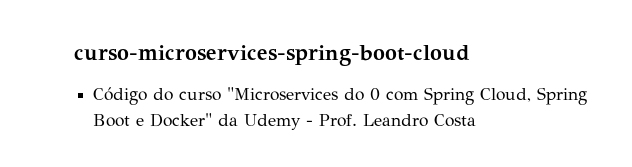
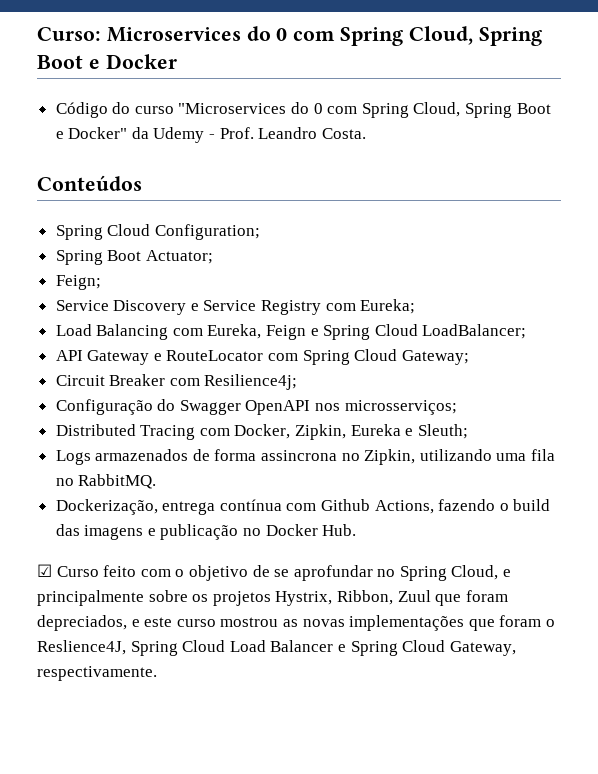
[74,45,470,66] curso-microservices-spring-boot-cloud -> [37,26,542,46] [37,54,177,69] Curso: Microservices do 0 com Spring Cloud, Spring Boot e Docker
[434,114,477,127] Costa -> [321,128,366,139] [37,175,142,191] [55,224,260,240] [55,250,213,265] [55,275,101,290] [55,299,416,315] [55,324,527,340] [55,349,469,365] [55,374,298,390] [55,399,457,415] [55,424,468,440] [55,449,556,465] [55,474,157,489] [55,499,551,515] [55,524,357,540] [37,564,512,581] [37,590,508,606] [37,615,555,631] [37,640,516,656] [37,666,157,681] Costa. // Conteúdos // Spring Cloud Configuration; // Spring Boot Actuator; // Feign; // Service Discovery e Service Registry com Eureka; // Load Balancing com Eureka, Feign e Spring Cloud LoadBalancer; // API Gateway e RouteLocator com Spring Cloud Gateway; // Circuit Breaker com Resilience4j; // Configuração do Swagger OpenAPI nos microsserviços; // Distributed Tracing com Docker, Zipkin, Eureka e Sleuth; // Logs armazenados de forma assincrona no Zipkin, utilizando uma fila no RabbitMQ. // Dockerização, entrega contínua com Github Actions, fazendo o build das imagens e publicação no Docker Hub. // ☑ Curso feito com o objetivo de se aprofundar no Spring Cloud, e principalmente sobre os projetos Hystrix, Ribbon, Zuul que foram depreciados, e este curso mostrou as novas implementações que foram o Reslience4J, Spring Cloud Load Balancer e Spring Cloud Gateway, respectivamente.

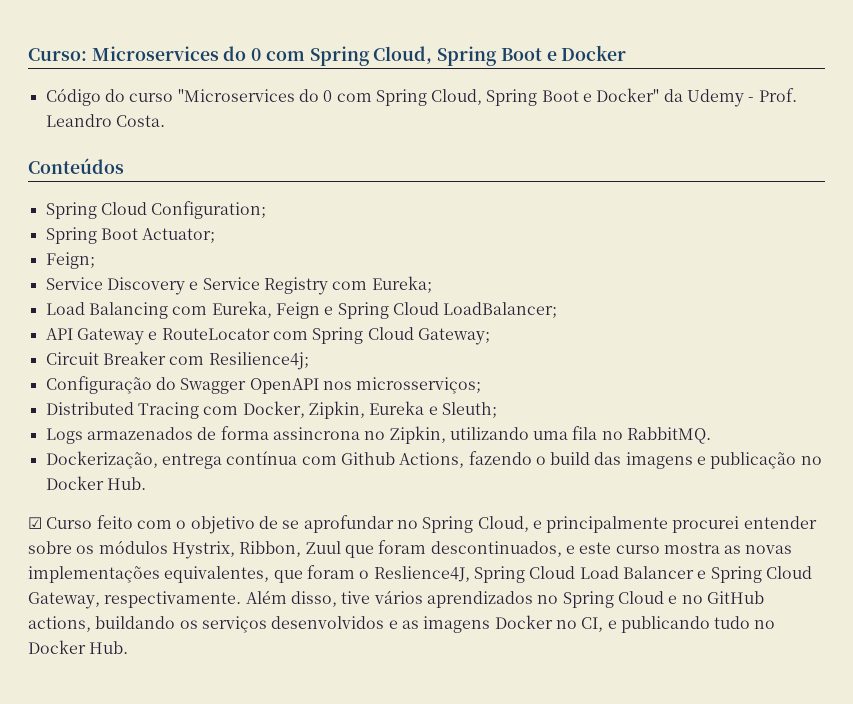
(144, 598) none -> [672,516,817,533] procurei entender
[212,591,271,606] projetos -> [98,540,168,554] módulos
[37,615,127,631] depreciados, -> [430,541,562,557] descontinuados,
[220,617,279,627] mostrou -> [663,542,720,554] mostra
(465, 623) none -> [164,566,270,583] equivalentes,
(157, 673) none -> [245,590,764,608] [28,615,776,633] [28,640,129,654] Além disso, tive vários aprendizados no Spring Cloud e no GitHub actions, buildando os serviços desenvolvidos e as imagens Docker no CI, e publicando tudo no Docker Hub.

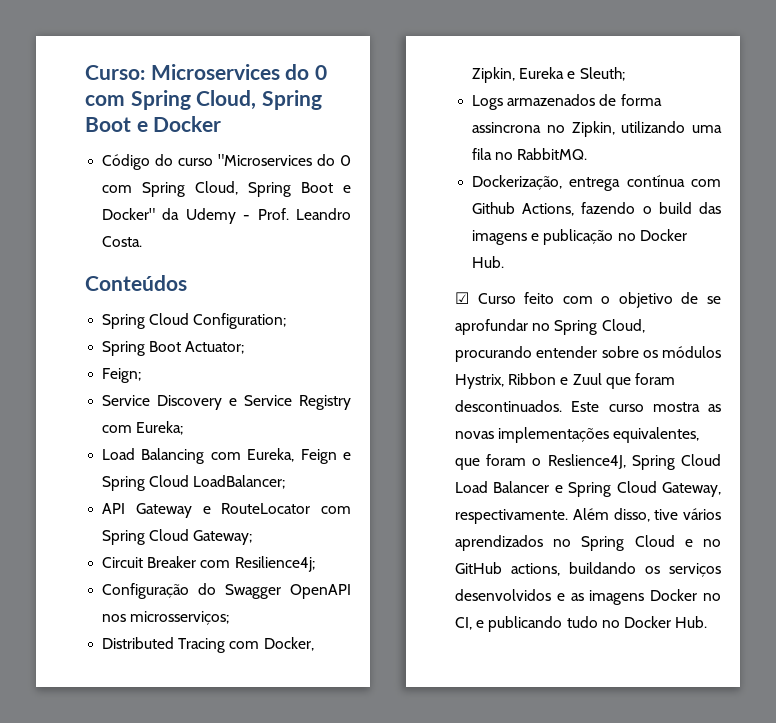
[532,516,740,533] e principalmente procurei -> [455,346,532,362] procurando
[239,541,302,557] Ribbon, -> [508,373,569,385] Ribbon e
[430,541,612,557] descontinuados, e este -> [455,400,600,412] descontinuados. Este

